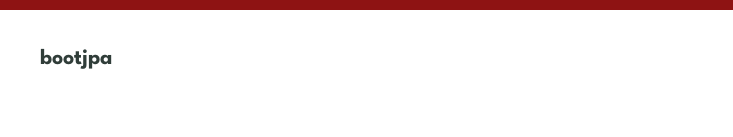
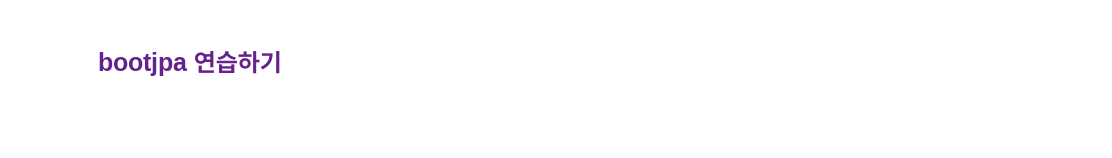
(112, 58) none -> [194,51,282,74] 연습하기

